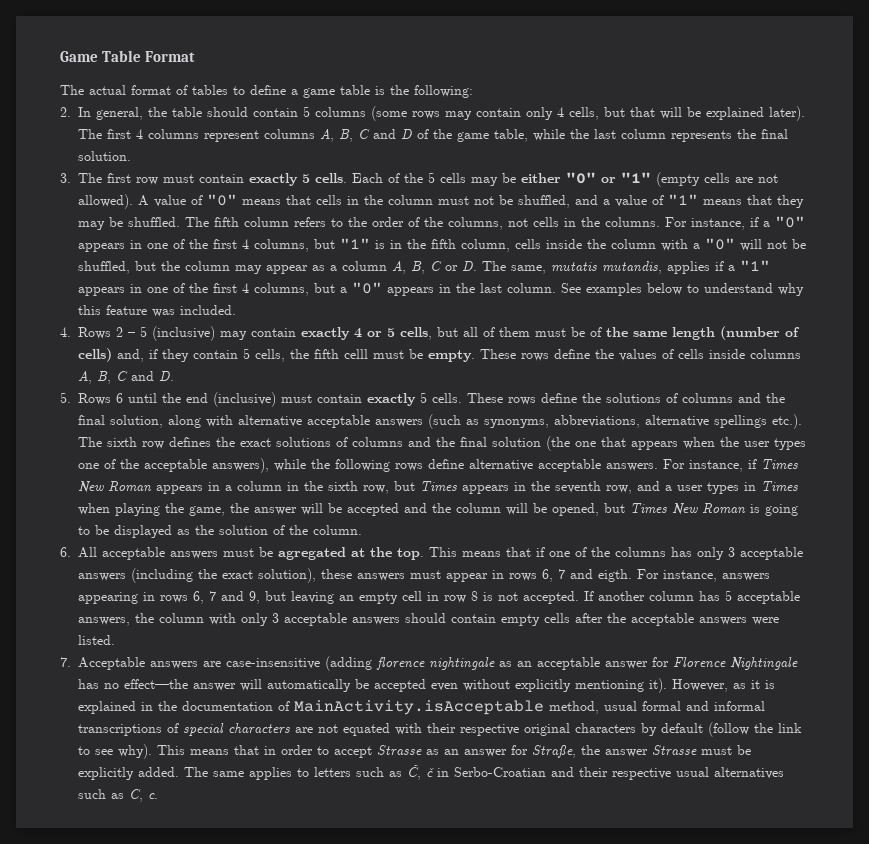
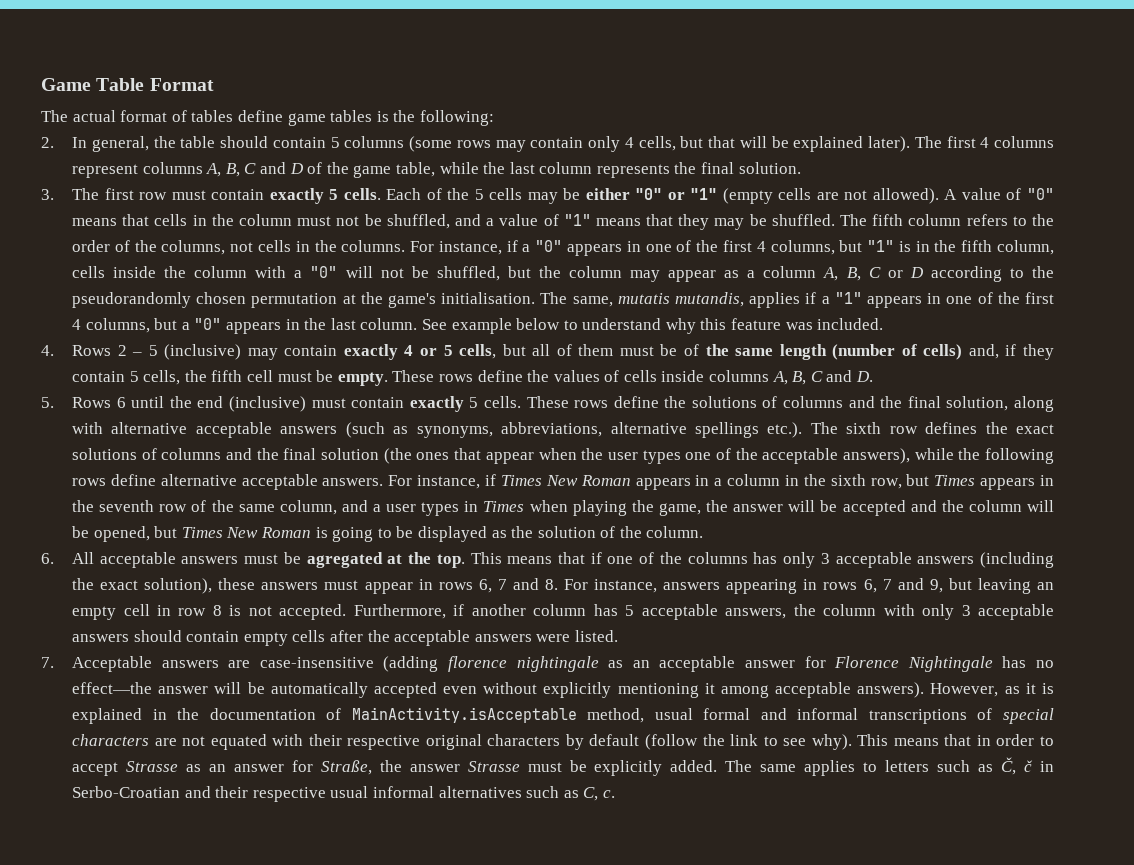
[233,85,370,98] to define a game table -> [237,110,373,126] define game tables
[462,261,477,271] D. -> [909,266,1054,282] [72,292,536,308] D according to the pseudorandomly chosen permutation at the game's initialisation.
[586,283,642,296] examples -> [451,318,512,334] example
[344,349,368,359] celll -> [246,370,273,382] cell
[575,437,678,450] one that appears -> [416,448,534,464] ones that appear
[606,485,632,494] row, -> [159,500,337,515] row of the same column,
[598,569,632,582] eigth. -> [544,579,558,590] 8.
[584,591,594,601] If -> [353,604,465,619] Furthermore, if
[267,679,369,692] automatically be -> [247,682,368,698] be automatically
[649,678,667,693] it). -> [704,682,925,698] it among acceptable answers).
(709, 772) none -> [372,786,434,798] informal

